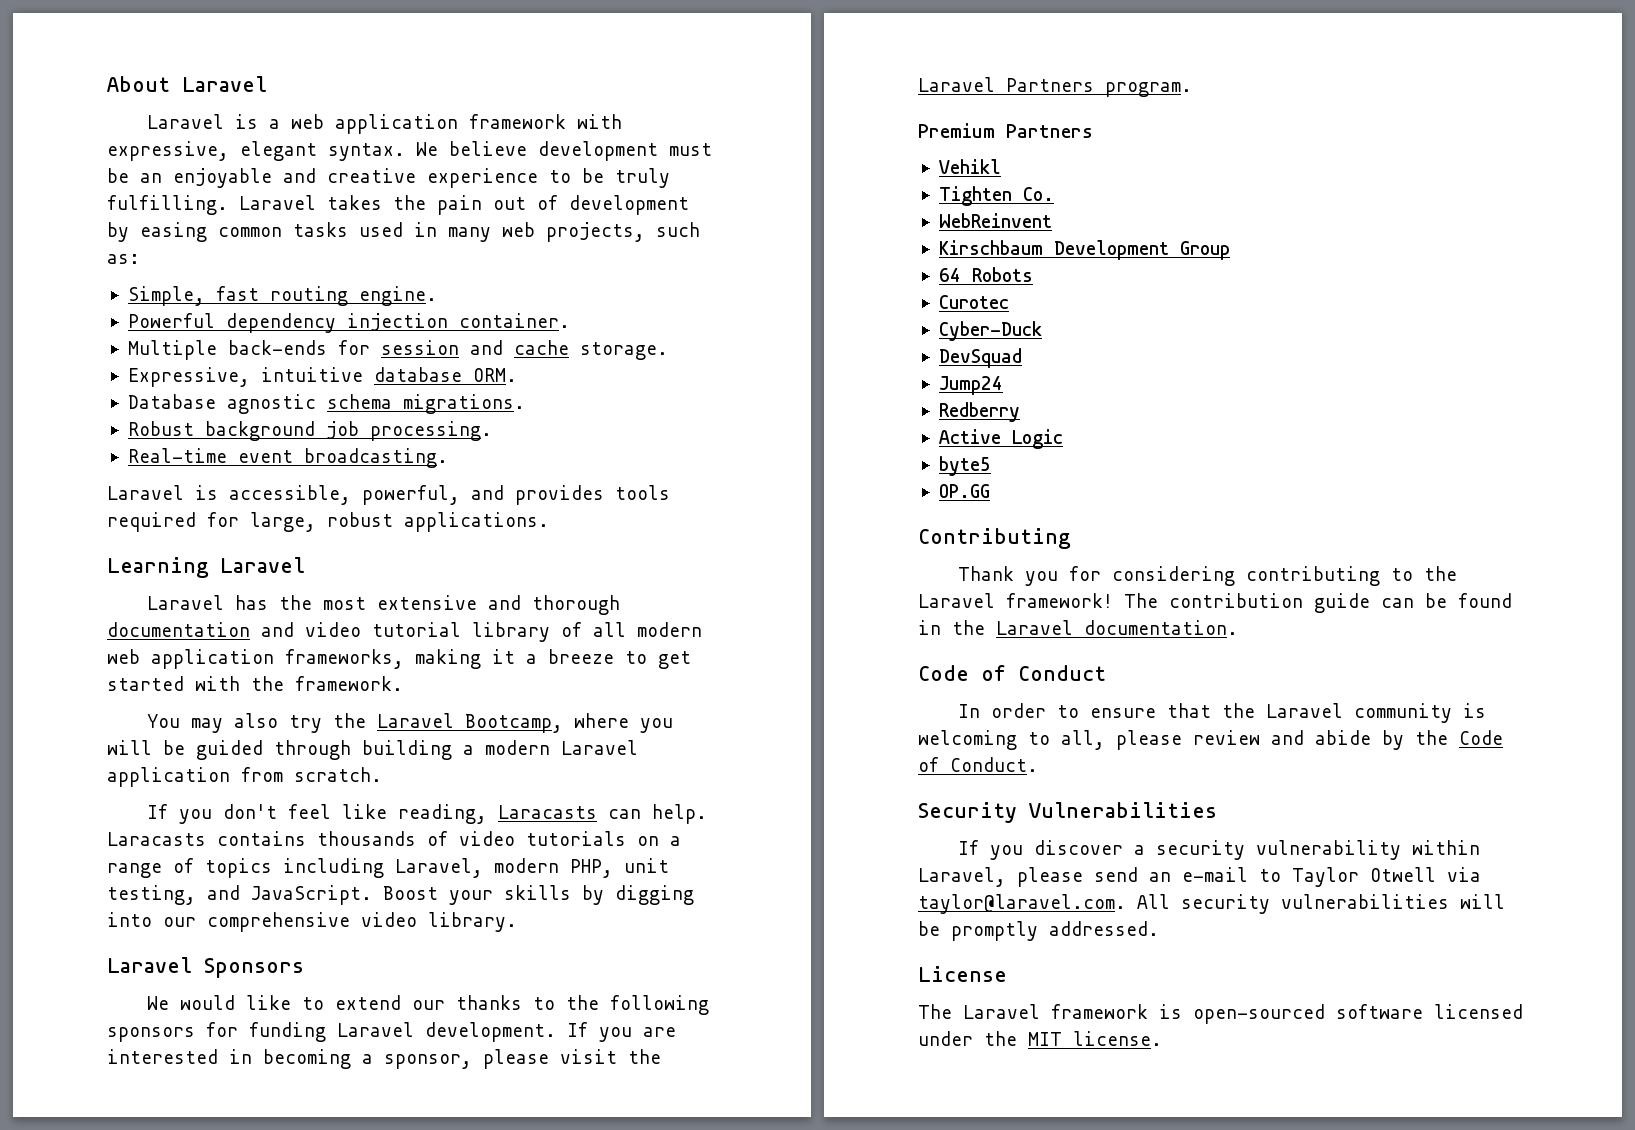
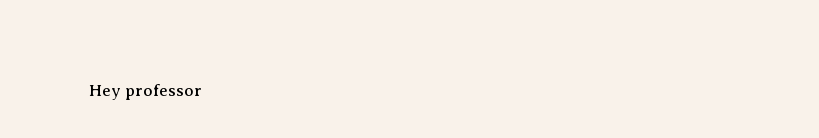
[107,76,267,92] [147,114,623,134] [107,141,712,161] [107,168,670,188] [107,195,689,215] [107,222,700,242] [107,254,140,264] [127,286,437,306] [127,313,570,333] [127,340,668,360] [127,367,517,387] [127,394,525,414] [127,421,492,441] [127,448,448,468] [107,485,670,505] [107,512,549,532] [107,557,305,578] [147,595,621,615] [107,622,702,642] [107,649,691,669] [107,676,403,691] [147,713,674,733] [107,740,638,760] [107,767,382,787] [147,804,708,824] [107,831,681,846] [107,858,669,878] [107,885,694,905] [107,912,517,932] [107,957,304,978] [147,995,710,1015] [107,1022,676,1042] [107,1049,661,1069] [918,77,1192,97] [918,123,1093,138] [938,159,1001,174] [938,186,1054,206] [938,213,1052,228] [938,240,1230,260] [938,267,1033,282] [938,295,1009,309] [938,321,1042,341] [938,348,1022,368] [938,376,1003,395] [938,402,1020,422] [938,429,1063,449] [938,456,991,476] [938,484,990,498] [918,528,1071,549] [958,566,1458,586] [918,593,1512,613] [918,620,1238,635] [918,665,1106,681] [958,703,1487,723] [918,730,1503,750] [918,757,1038,772] [918,802,1217,823] [958,840,1481,860] [918,867,1481,887] [918,894,1505,914] [918,921,1159,941] [918,966,1007,982] [918,1004,1523,1024] [918,1031,1162,1046] About Laravel // Laravel is a web application framework with expressive, elegant syntax. We believe development must be an enjoyable and creative experience to be truly fulfilling. Laravel takes the pain out of development by easing common tasks used in many web projects, such as: // Simple, fast routing engine. // Powerful dependency injection container. // Multiple back-ends for session and cache storage. // Expressive, intuitive database ORM. // Database agnostic schema migrations. // Robust background job processing. // Real-time event broadcasting. // Laravel is accessible, powerful, and provides tools required for large, robust applications. // Learning Laravel // Laravel has the most extensive and thorough documentation and video tutorial library of all modern web application frameworks, making it a breeze to get started with the framework. // You may also try the Laravel Bootcamp, where you will be guided through building a modern Laravel application from scratch. // If you don't feel like reading, Laracasts can help. Laracasts contains thousands of video tutorials on a range of topics including Laravel, modern PHP, unit testing, and JavaScript. Boost your skills by digging into our comprehensive video library. // Laravel Sponsors // We would like to extend our thanks to the following sponsors for funding Laravel development. If you are interested in becoming a sponsor, please visit the Laravel Partners program. // Premium Partners // Vehikl // Tighten Co. // WebReinvent // Kirschbaum Development Group // 64 Robots // Curotec // Cyber-Duck // DevSquad // Jump24 // Redberry // Active Logic // byte5 // OP.GG // Contributing // Thank you for considering contributing to the Laravel framework! The contribution guide can be found in the Laravel documentation. // Code of Conduct // In order to ensure that the Laravel community is welcoming to all, please review and abide by the Code of Conduct. // Security Vulnerabilities // If you discover a security vulnerability within Laravel, please send an e-mail to Taylor Otwell via taylor@laravel.com. All security vulnerabilities will be promptly addressed. // License // The Laravel framework is open-sourced software licensed under the MIT license. -> [89,84,203,100] Hey professor

